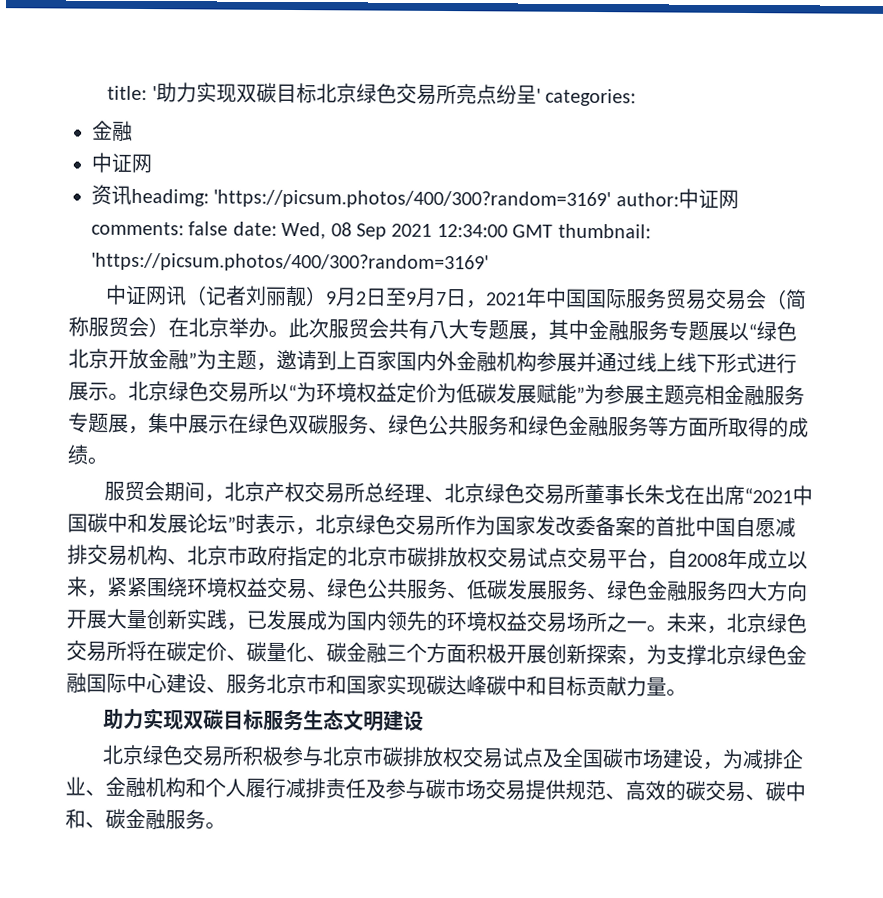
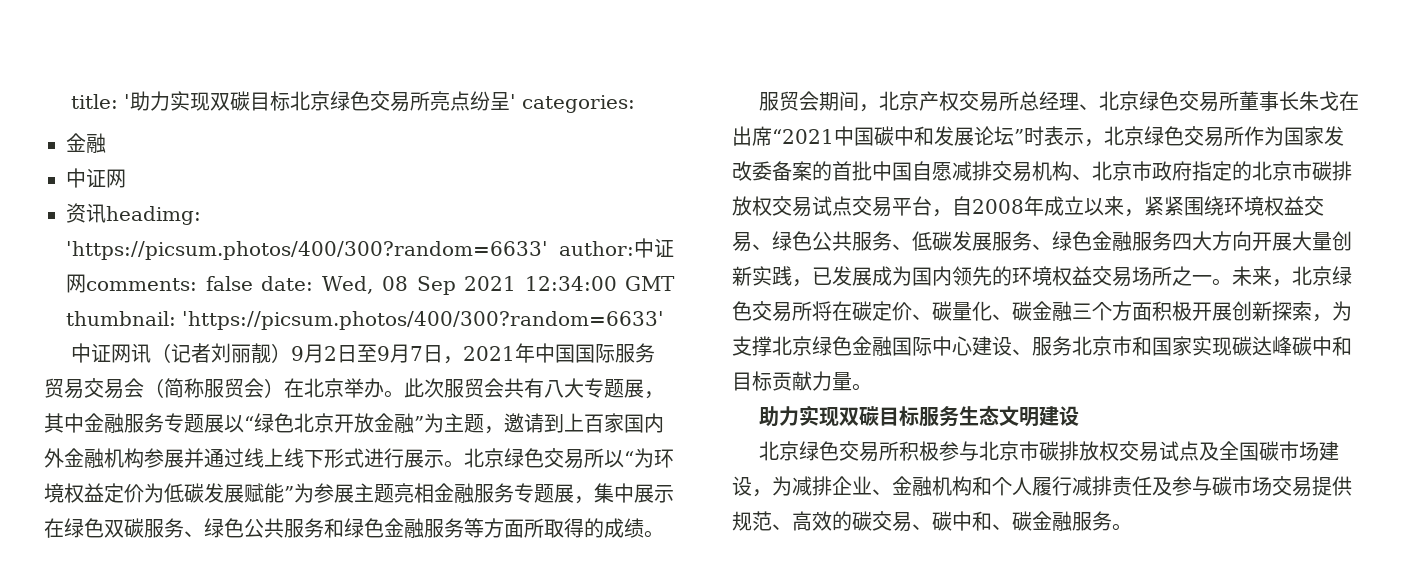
[213,189,612,210] 'https://picsum.photos/400/300?random=3169' -> [66,241,548,260] 'https://picsum.photos/400/300?random=6633'
[91,252,489,273] 'https://picsum.photos/400/300?random=3169' -> [182,311,664,330] 'https://picsum.photos/400/300?random=6633'

